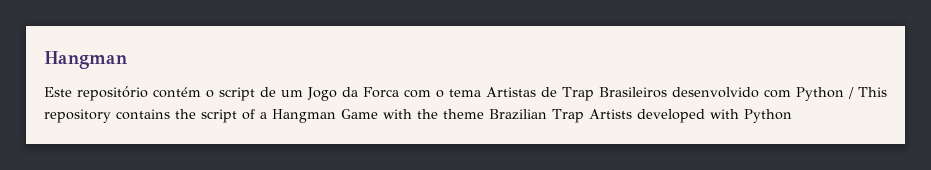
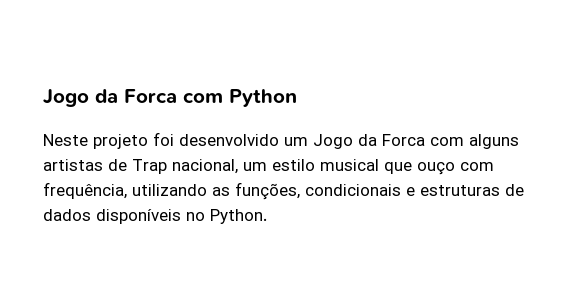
[44,51,127,69] [44,86,276,101] Hangman // Este repositório contém o script de -> [43,89,297,107] [43,132,279,149] Jogo da Forca com Python // Neste projeto foi desenvolvido
[436,87,887,101] [44,109,792,123] o tema Artistas de Trap Brasileiros desenvolvido com Python / This repository contains the script of a Hangman Game with the theme Brazilian Trap Artists developed with Python -> [469,134,519,149] [43,159,494,175] [43,182,524,200] [43,209,267,224] alguns artistas de Trap nacional, um estilo musical que ouço com frequência, utilizando as funções, condicionais e estruturas de dados disponíveis no Python.

